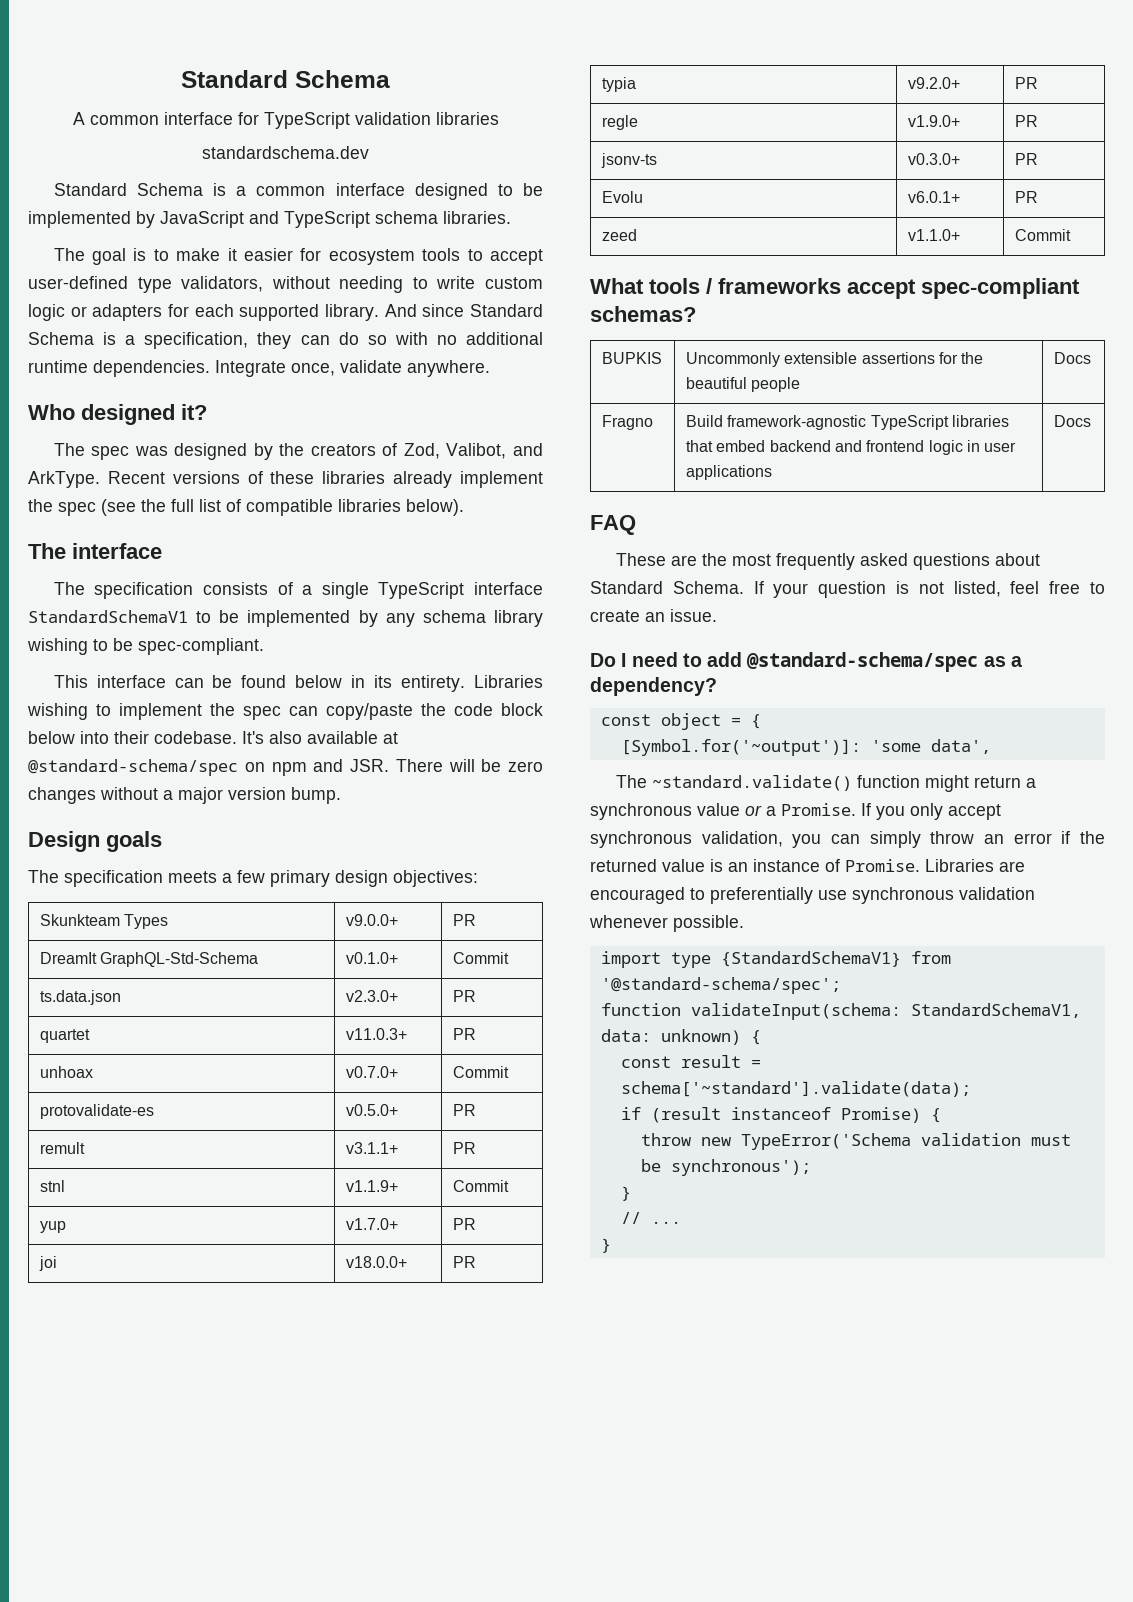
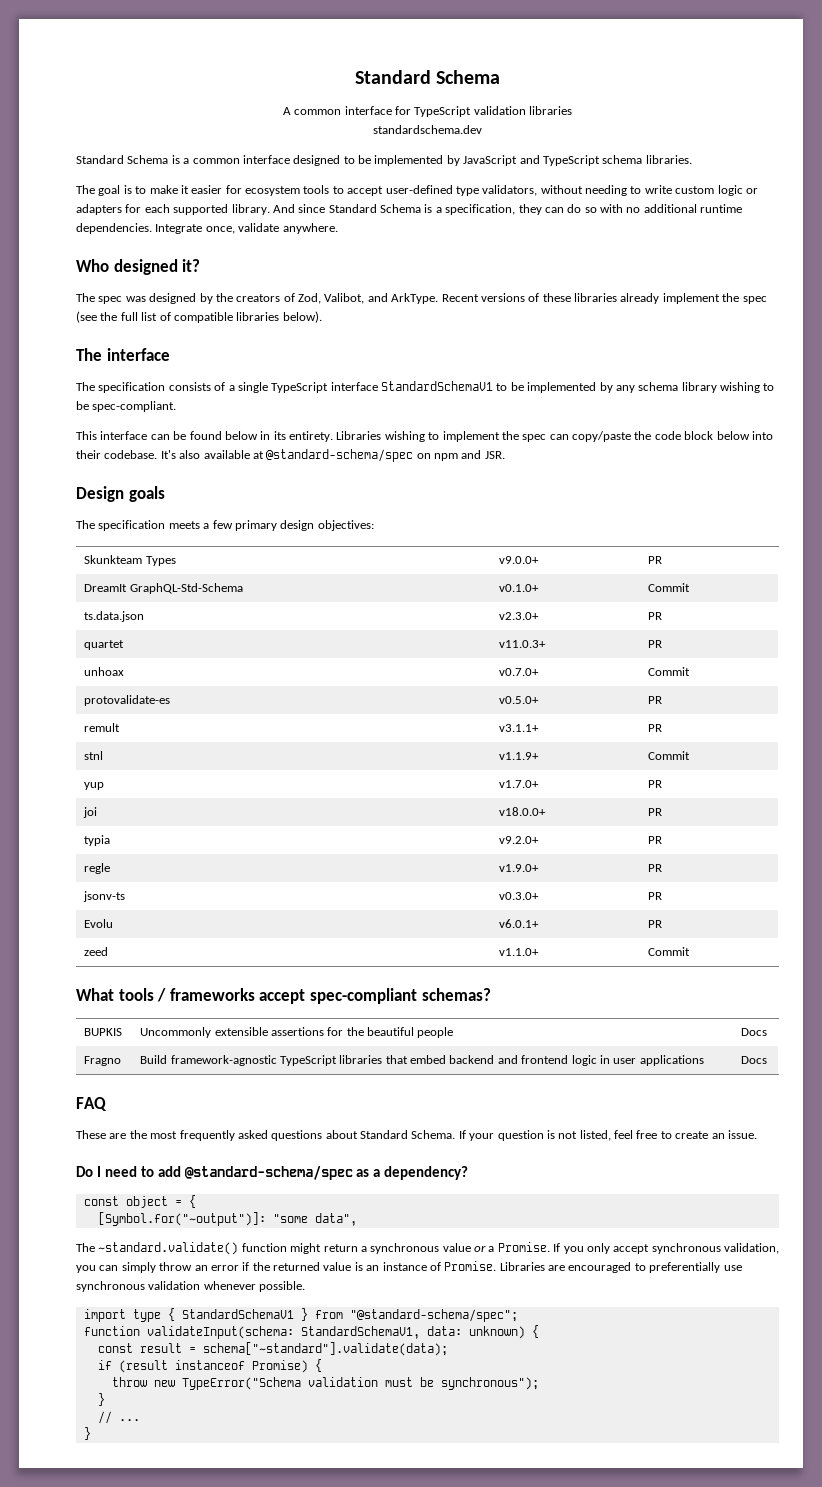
[395,759,543,772] [28,787,341,804] There will be zero changes without a major version bump. -> (505, 455) none
[620,739,991,756] [Symbol.for('~output')]: 'some data', -> [97,1212,357,1226] [Symbol.for("~output")]: "some data",
[720,951,951,967] [600,977,841,994] {StandardSchemaV1} from '@standard-schema/spec'; -> [167,1308,518,1322] { StandardSchemaV1 } from "@standard-schema/spec";
[620,1081,971,1097] schema['~standard'].validate(data); -> [202,1342,448,1356] schema["~standard"].validate(data);
[740,1133,911,1150] TypeError('Schema -> [181,1377,301,1390] TypeError("Schema
[670,1159,811,1176] synchronous'); -> [440,1377,539,1390] synchronous");

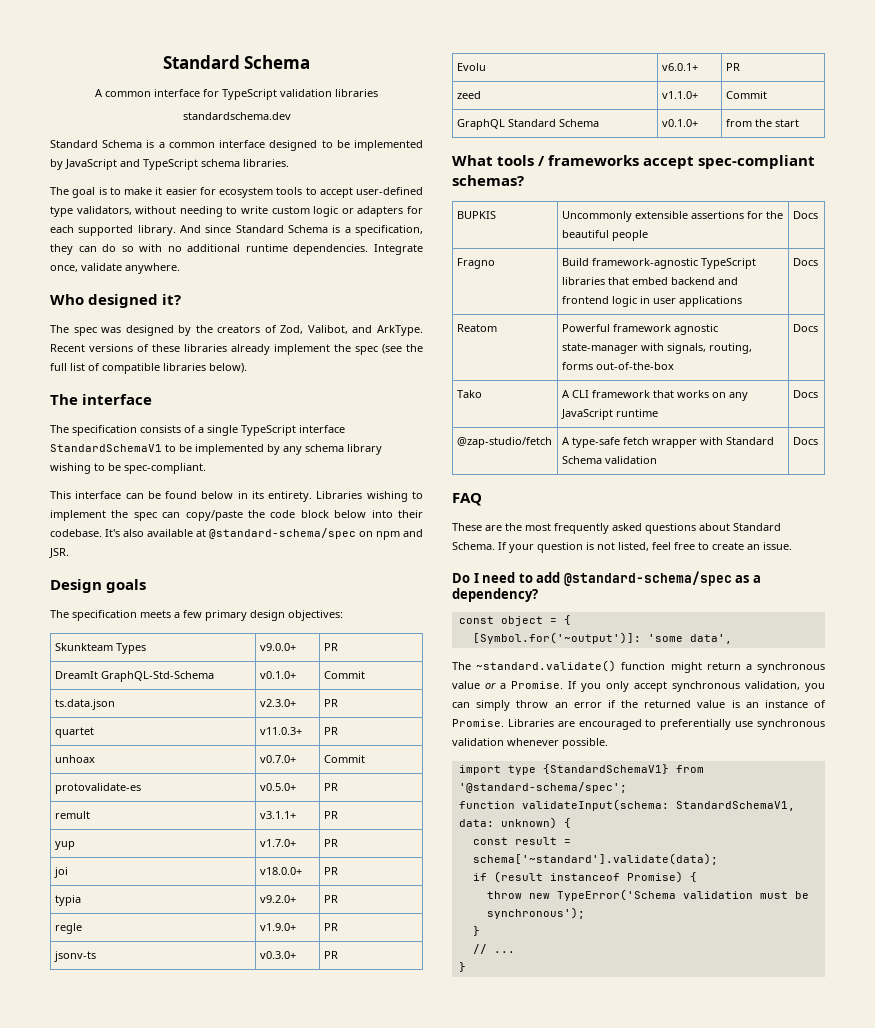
[84,751,104,760] [499,752,540,760] [648,751,691,760] // stnl | v1.1.9+ | Commit -> (338, 815) none
(691, 951) none -> [456,119,599,130] [661,119,698,127] [725,119,799,127] // GraphQL Standard Schema | v0.1.0+ | from the start
(768, 1060) none -> [456,324,497,332] [561,324,718,335] [561,343,752,354] [561,362,674,370] [792,324,818,332] [456,390,482,398] [561,390,748,401] [560,409,658,420] [792,390,818,398] [456,437,552,448] [561,437,774,448] [561,456,657,464] [792,437,818,445] // Reatom | Powerful framework agnostic state-manager with signals, routing, forms out-of-the-box | Docs // Tako | A CLI framework that works on any JavaScript runtime | Docs // @zap-studio/fetch | A type-safe fetch wrapper with Standard Schema validation | Docs
[97,1212,357,1226] [Symbol.for("~output")]: "some data", -> [472,632,732,644] [Symbol.for('~output')]: 'some data',
[167,1308,518,1322] { StandardSchemaV1 } from "@standard-schema/spec"; -> [542,764,704,774] [458,782,627,793] {StandardSchemaV1} from '@standard-schema/spec';
[202,1342,448,1356] schema["~standard"].validate(data); -> [472,853,718,865] schema['~standard'].validate(data);
[181,1377,301,1390] TypeError("Schema -> [556,889,676,901] TypeError('Schema
[440,1377,539,1390] synchronous"); -> [486,907,585,919] synchronous');

